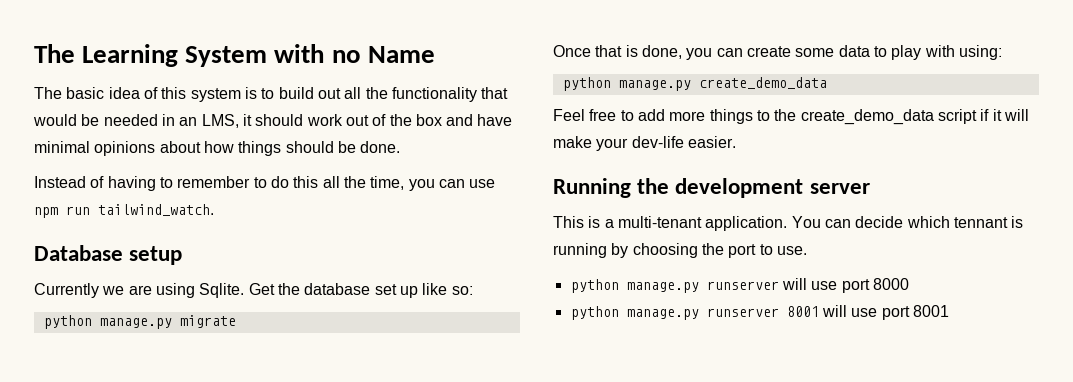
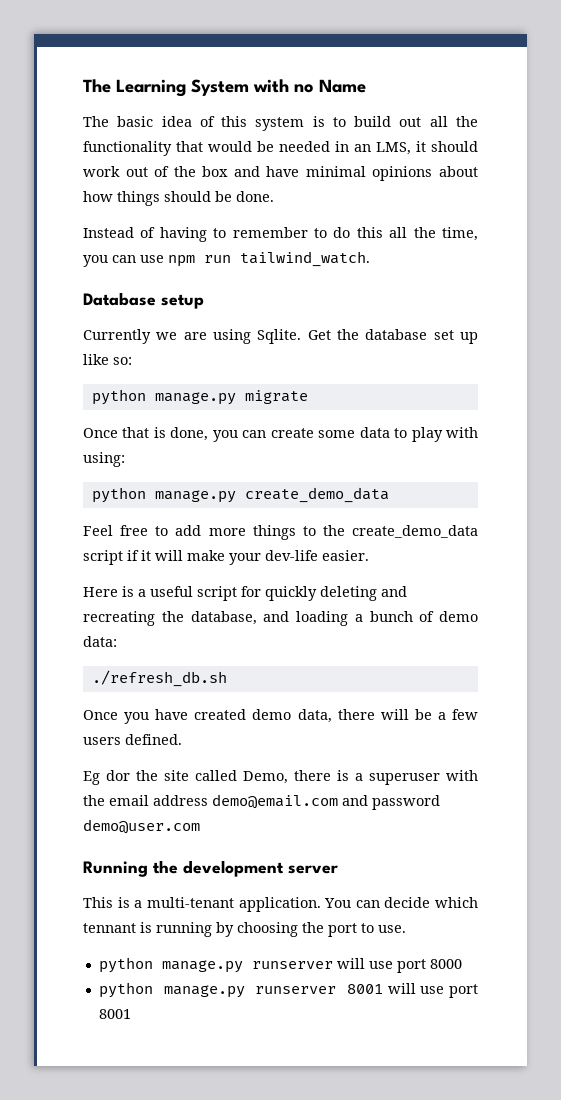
(736, 142) none -> [83,586,407,601] [83,611,478,626] [83,636,117,647] [91,670,227,687] [83,709,479,724] [83,734,182,745] [83,770,478,785] [83,794,440,810] [83,819,200,834] // Here is a useful script for quickly deleting and recreating the database, and loading a bunch of demo data: // ./refresh_db.sh // Once you have created demo data, there will be a few users defined. // Eg dor the site called Demo, there is a superuser with the email address demo@email.com and password demo@user.com

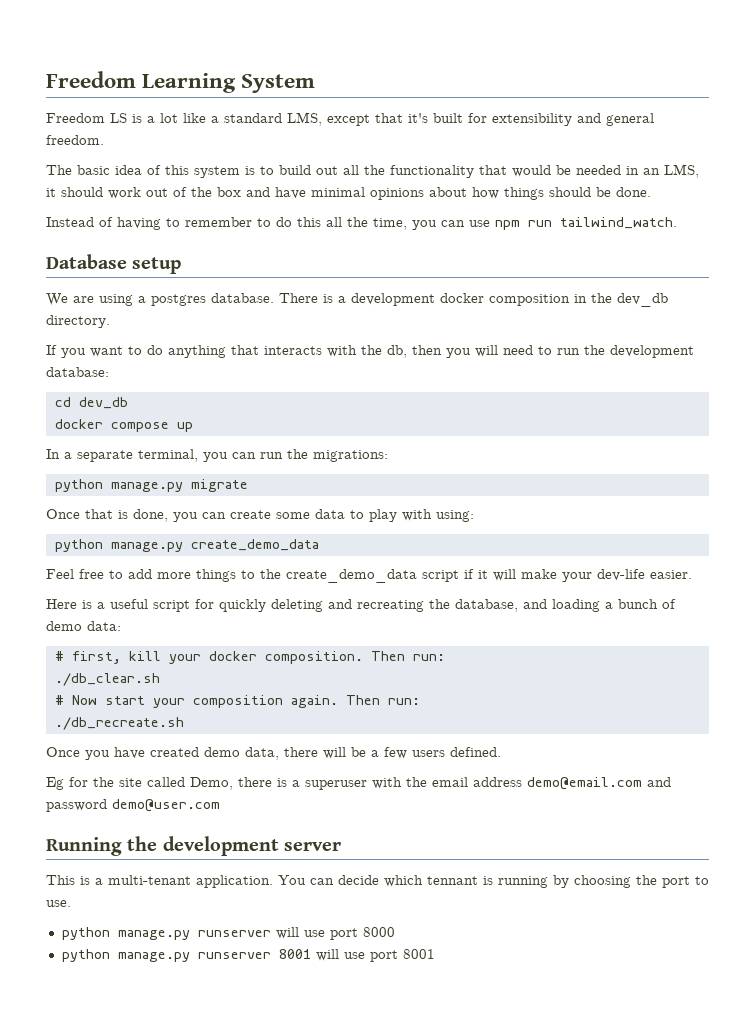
[83,79,111,93] The -> [46,71,136,88] Freedom
[253,79,366,93] with no Name -> [46,112,654,126] [46,135,104,145] // Freedom LS is a lot like a standard LMS, except that it's built for extensibility and general freedom.
[83,329,478,344] [83,354,132,365] Currently we are using Sqlite. Get the database set up like so: -> [46,293,668,307] [46,315,110,328] [46,345,694,358] [46,367,109,377] [54,397,128,409] [54,419,193,432] [46,449,388,462] We are using a postgres database. There is a development docker composition in the dev_db directory. // If you want to do anything that interacts with the db, then you will need to run the development database: // cd dev_db // docker compose up // In a separate terminal, you can run the migrations:
[91,670,227,687] ./refresh_db.sh -> [54,651,445,664] [54,673,160,686] [54,695,420,708] [54,717,184,730] # first, kill your docker composition. Then run: // ./db_clear.sh // # Now start your composition again. Then run: // ./db_recreate.sh
[106,770,130,781] dor -> [69,777,88,787] for

